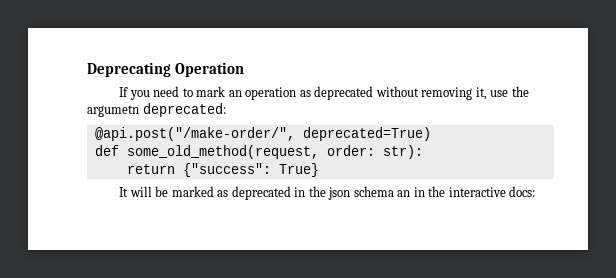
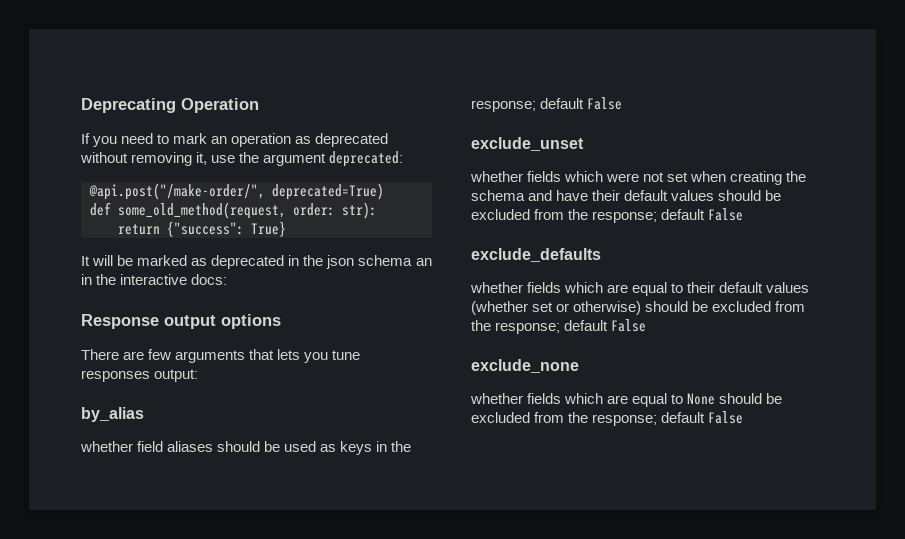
[87,105,139,117] argumetn -> [263,153,327,166] argument
(536, 191) none -> [81,314,281,329] [81,349,361,363] [81,369,199,382] [81,407,144,422] [80,441,412,455] [471,97,623,112] [471,137,584,151] [470,171,807,185] [471,190,782,201] [471,208,744,223] [471,248,601,262] [470,282,810,296] [471,301,806,315] [471,319,647,334] [471,359,579,373] [470,393,783,407] [471,411,744,426] // Response output options // There are few arguments that lets you tune responses output: // by_alias // whether field aliases should be used as keys in the response; default False // exclude_unset // whether fields which were not set when creating the schema and have their default values should be excluded from the response; default False // exclude_defaults // whether fields which are equal to their default values (whether set or otherwise) should be excluded from the response; default False // exclude_none // whether fields which are equal to None should be excluded from the response; default False

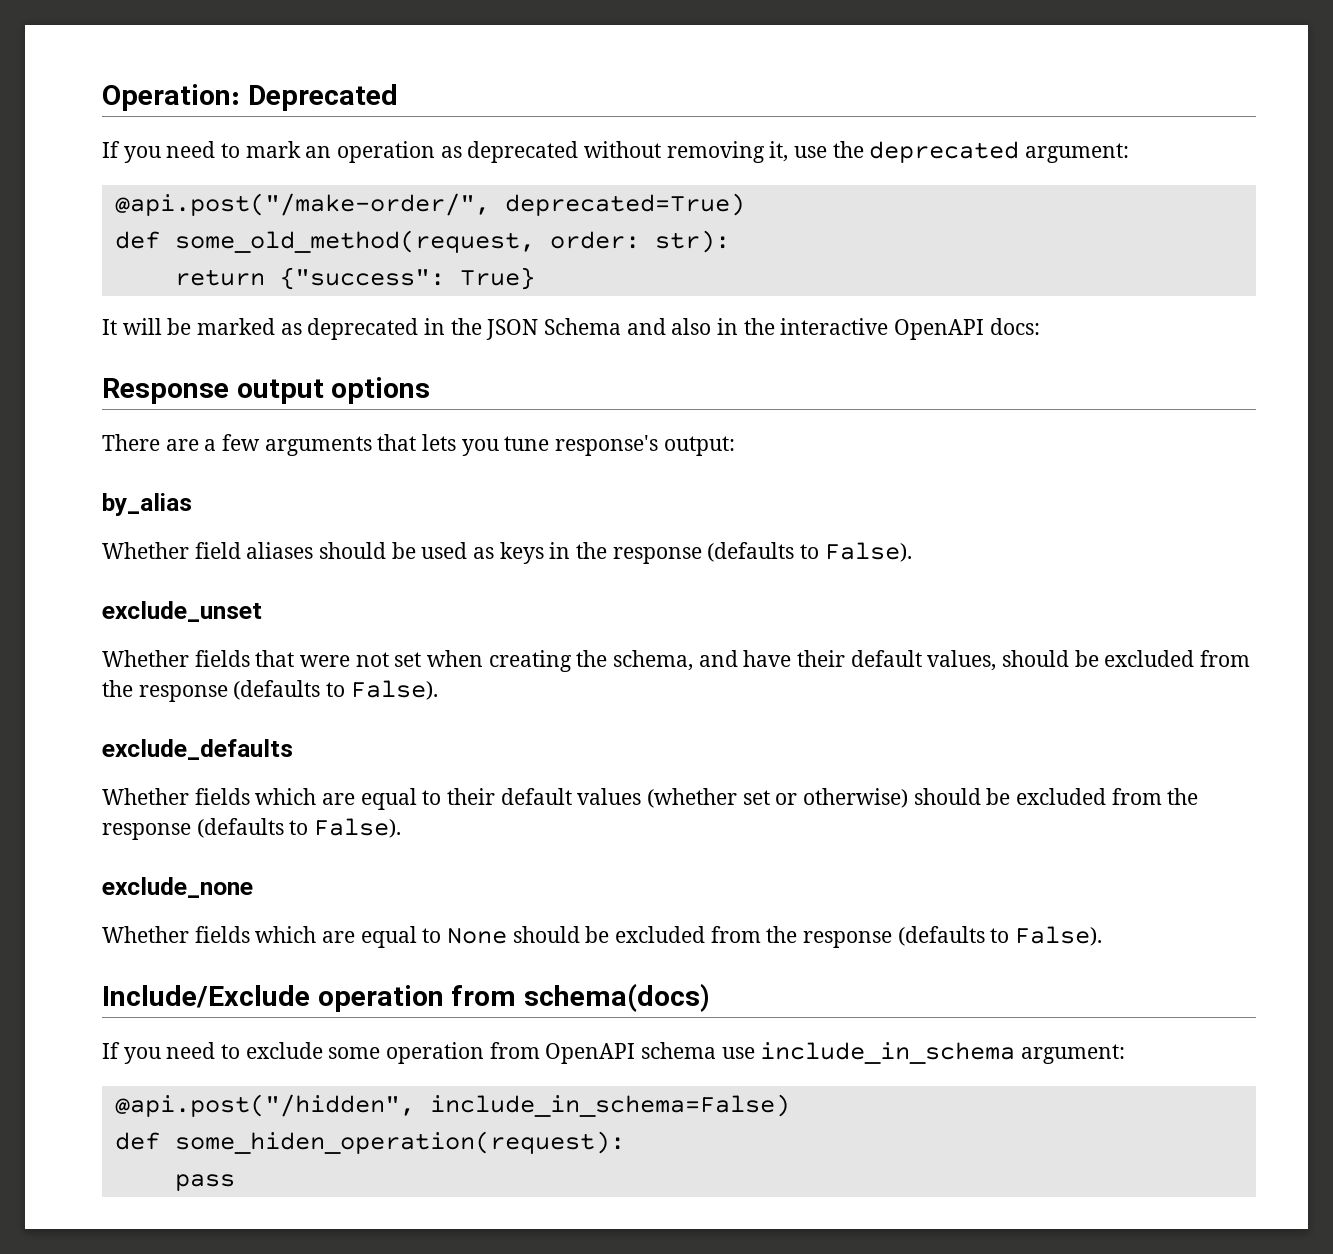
[81,98,259,113] Deprecating Operation -> [102,84,398,111] Operation: Deprecated
[263,151,404,167] argument deprecated: -> [869,141,1130,163] deprecated argument:
[326,255,432,269] json schema an -> [486,318,712,340] JSON Schema and also
(188, 279) none -> [894,319,985,340] OpenAPI
(145, 355) none -> [204,439,217,451] a
[81,370,150,382] responses -> [555,435,659,456] response's
[80,441,133,452] whether -> [102,542,189,559] Whether
[471,97,623,112] [471,137,584,151] [470,171,604,182] response; default False // exclude_unset // whether fields which -> [612,542,912,564] [102,601,262,622] [102,650,295,667] response (defaults to False). // exclude_unset // Whether fields that
[471,190,525,201] schema -> [613,650,694,671] schema,
[671,190,782,201] [471,208,744,223] values should be excluded from the response; default False -> [927,650,1251,671] [102,680,438,702] values, should be excluded from the response (defaults to False).
[470,282,523,293] whether -> [102,788,189,805] Whether
[495,319,647,334] response; default False -> [102,818,402,840] response (defaults to False).
[470,393,523,404] whether -> [102,926,189,943] Whether
[592,411,744,426] response; default False -> [803,926,1103,948] [102,983,711,1012] [102,1042,1126,1064] [114,1094,790,1117] [114,1131,625,1154] [174,1174,235,1191] response (defaults to False). // Include/Exclude operation from schema(docs) // If you need to exclude some operation from OpenAPI schema use include_in_schema argument: // @api.post("/hidden", include_in_schema=False) // def some_hiden_operation(request): // pass

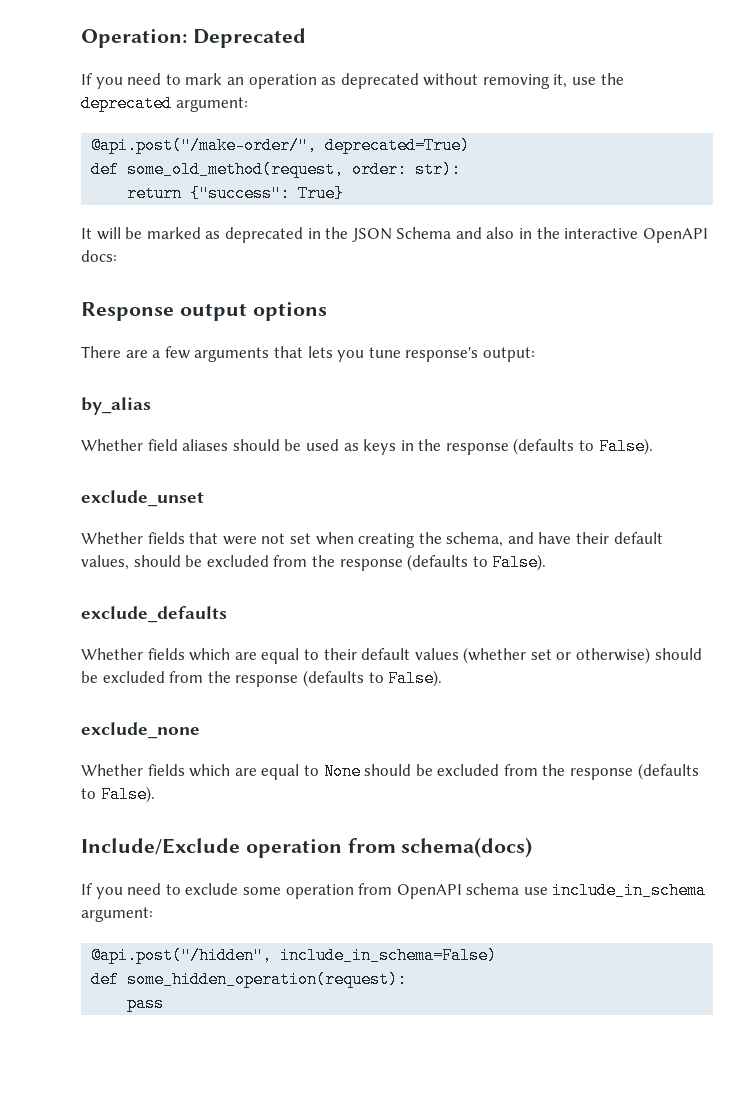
[174,1131,625,1154] some_hiden_operation(request): -> [127,971,408,988] some_hidden_operation(request):

